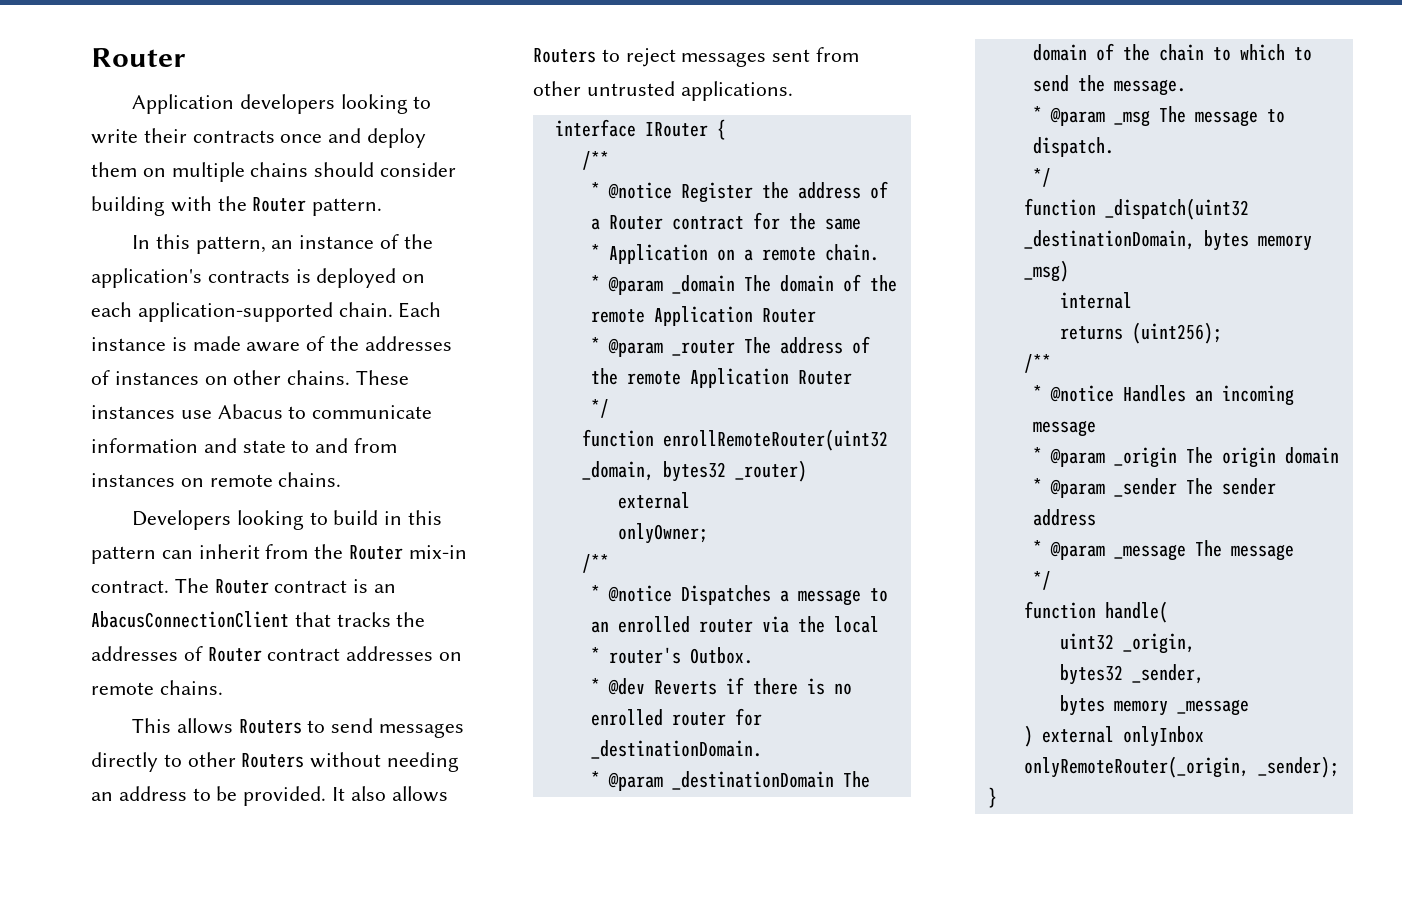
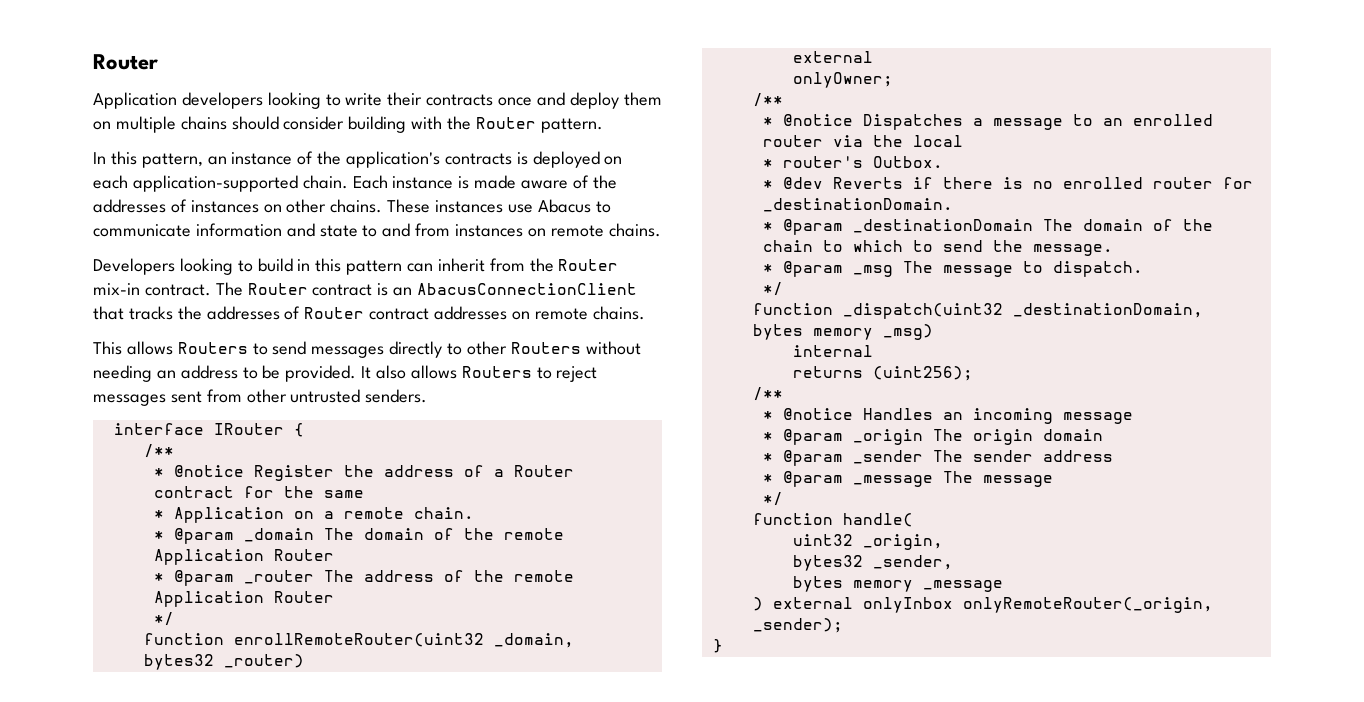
[680,81,793,101] applications. -> [365,389,428,403] senders.

